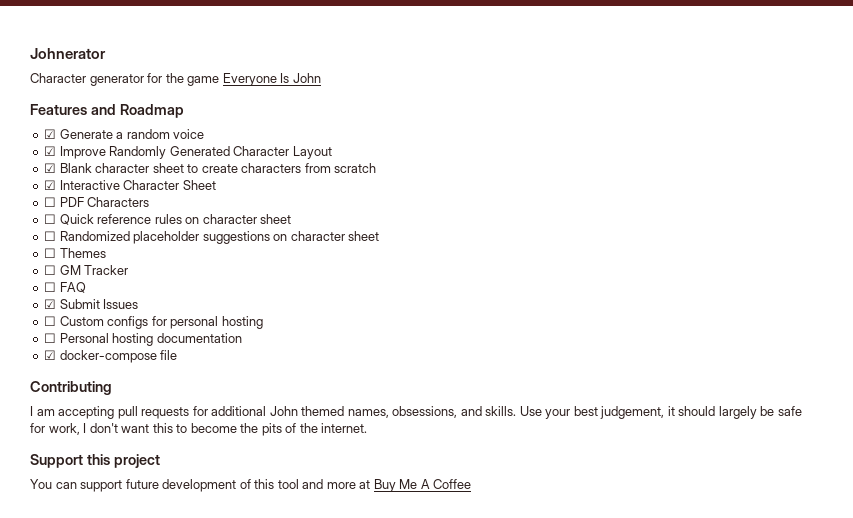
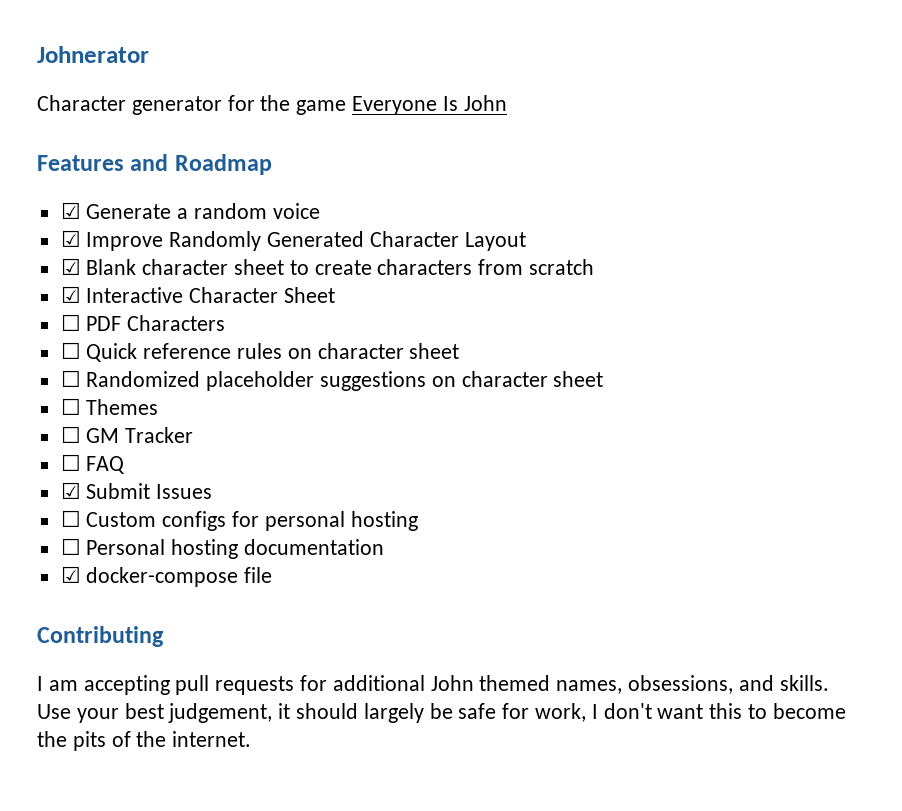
[30,454,160,468] [30,479,472,492] // Support this project // You can support future development of this tool and more at Buy Me A Coffee -> (252, 739) none

